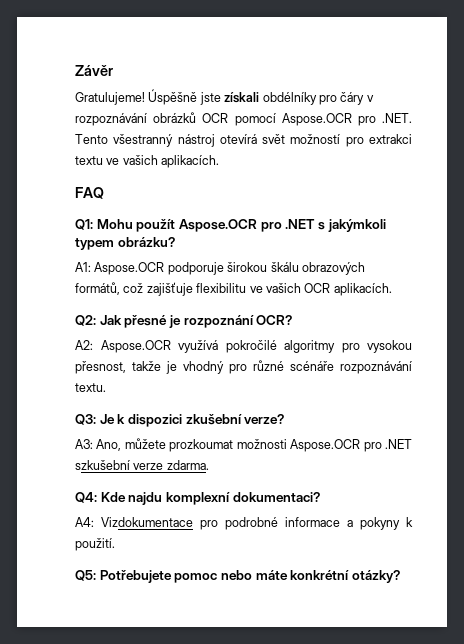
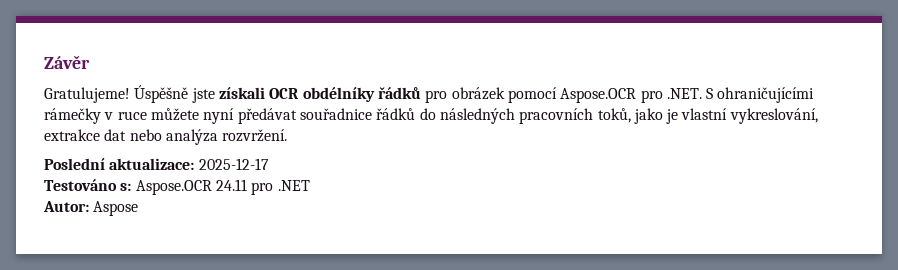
[262,92,374,105] [75,112,412,126] [75,134,412,147] [75,155,220,168] [75,187,104,199] [75,219,386,232] [75,237,175,250] [75,262,365,275] [75,282,392,296] [75,315,293,328] [75,340,412,353] [75,360,412,374] [75,383,106,392] [75,414,285,427] [75,438,412,452] [75,460,209,470] [75,492,320,505] [75,517,413,530] [75,538,115,551] [75,570,400,583] obdélníky pro čáry v rozpoznávání obrázků OCR pomocí Aspose.OCR pro .NET. Tento všestranný nástroj otevírá svět možností pro extrakci textu ve vašich aplikacích. // FAQ // Q1: Mohu použít Aspose.OCR pro .NET s jakýmkoli typem obrázku? // A1: Aspose.OCR podporuje širokou škálu obrazových formátů, což zajišťuje flexibilitu ve vašich OCR aplikacích. // Q2: Jak přesné je rozpoznání OCR? // A2: Aspose.OCR využívá pokročilé algoritmy pro vysokou přesnost, takže je vhodný pro různé scénáře rozpoznávání textu. // Q3: Je k dispozici zkušební verze? // A3: Ano, můžete prozkoumat možnosti Aspose.OCR pro .NET szkušební verze zdarma. // Q4: Kde najdu komplexní dokumentaci? // A4: Vizdokumentace pro podrobné informace a pokyny k použití. // Q5: Potřebujete pomoc nebo máte konkrétní otázky? -> [269,87,815,103] [44,108,818,124] [44,129,288,145] [44,158,269,170] [44,179,310,195] [43,201,139,216] OCR obdélníky řádků pro obrázek pomocí Aspose.OCR pro .NET. S ohraničujícími rámečky v ruce můžete nyní předávat souřadnice řádků do následných pracovních toků, jako je vlastní vykreslování, extrakce dat nebo analýza rozvržení. // Poslední aktualizace: 2025-12-17 // Testováno s: Aspose.OCR 24.11 pro .NET // Autor: Aspose

